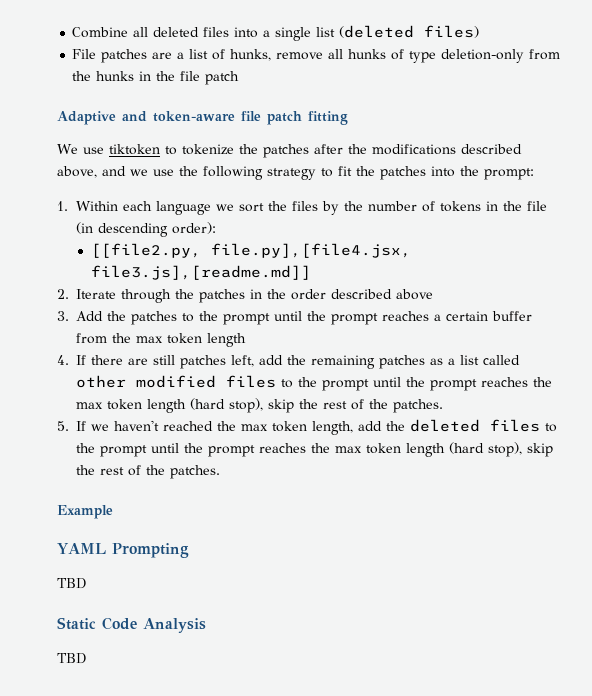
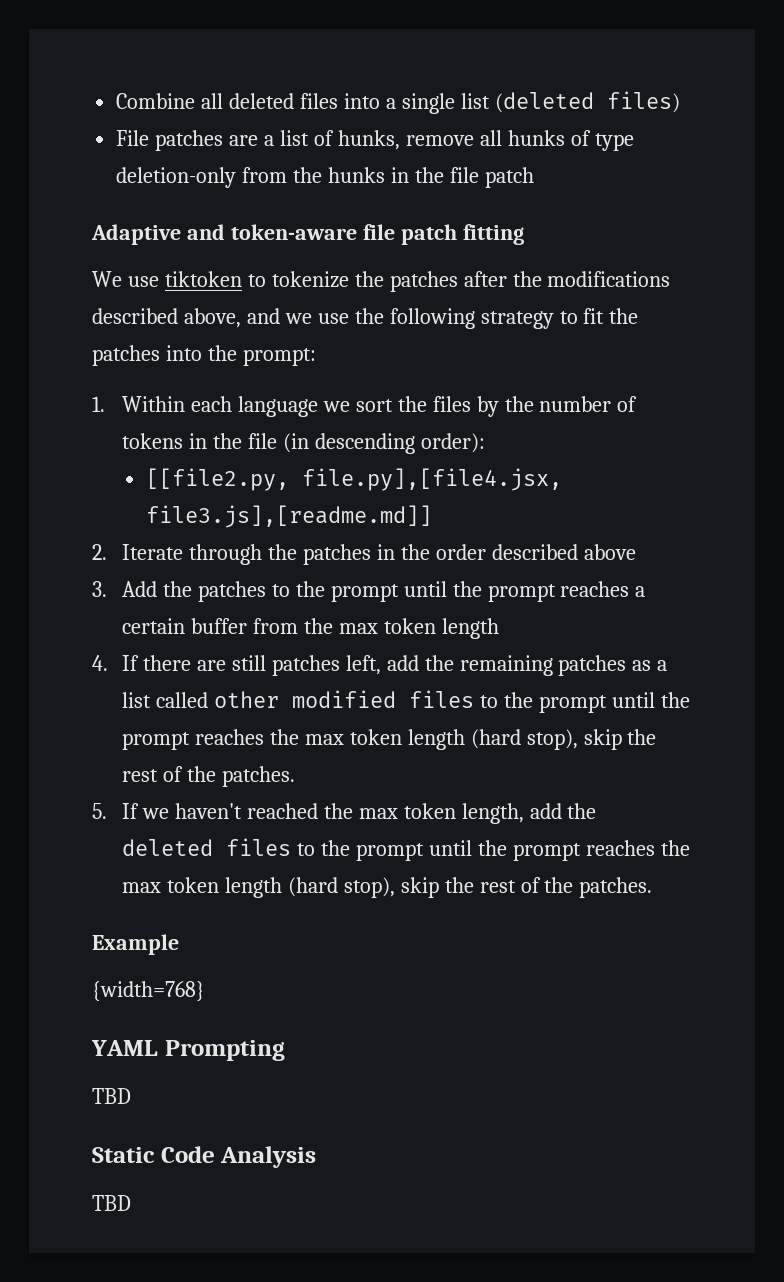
(113, 512) none -> [92,981,205,1002] // {width=768}

